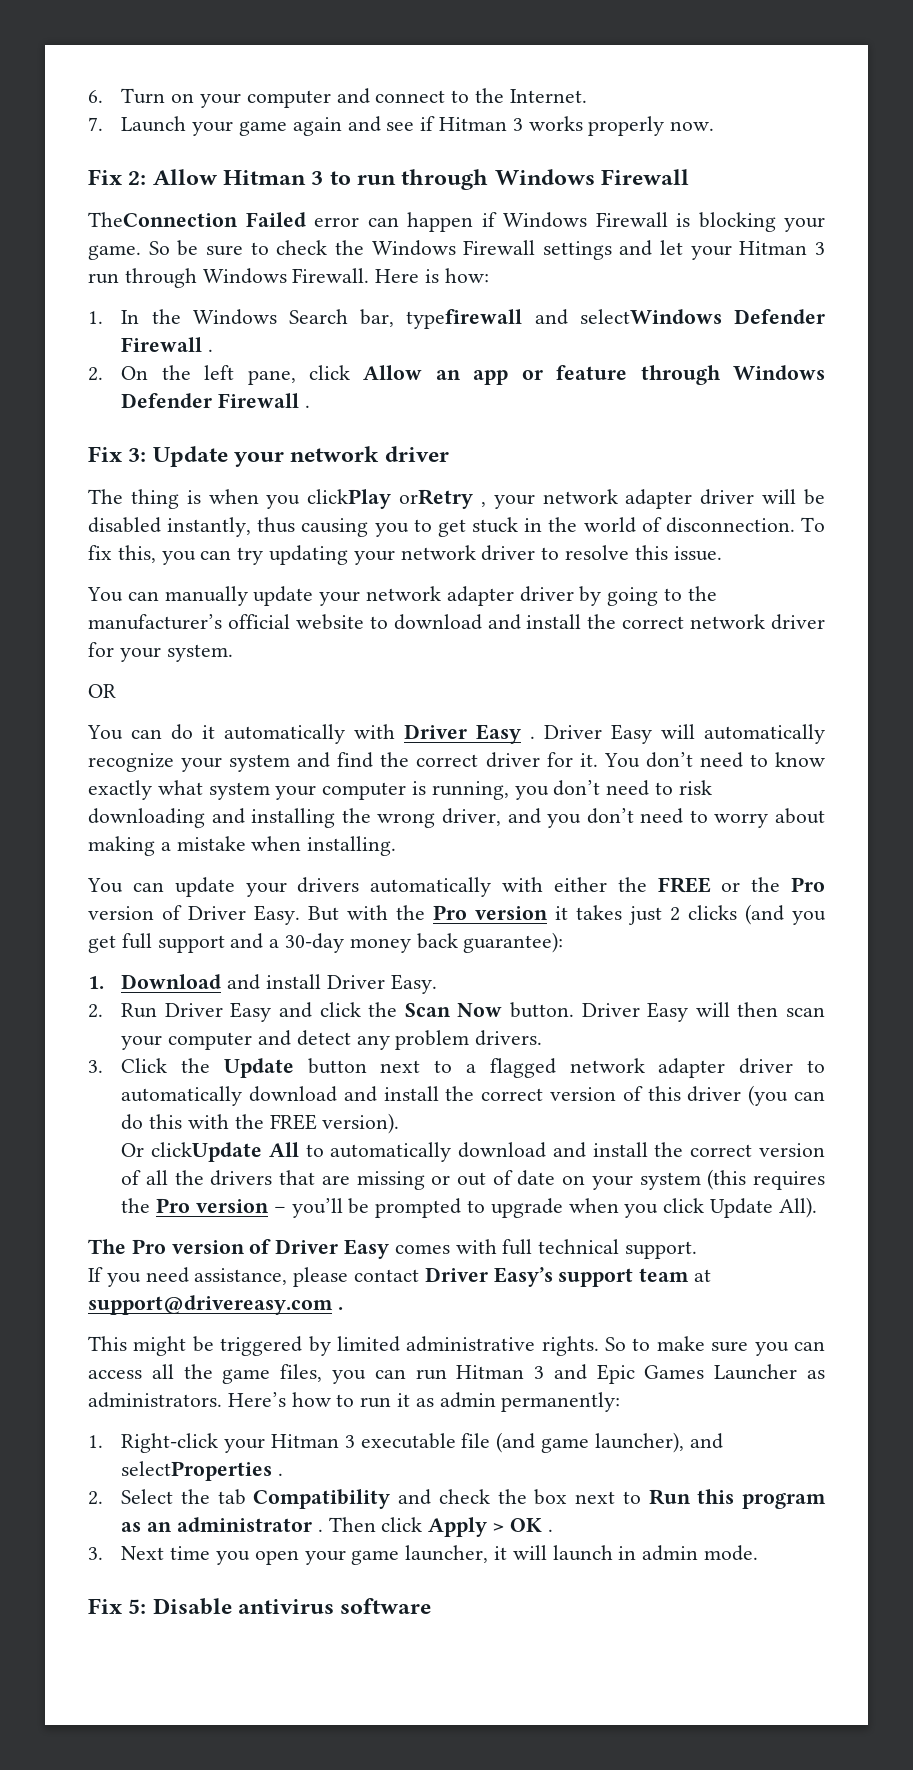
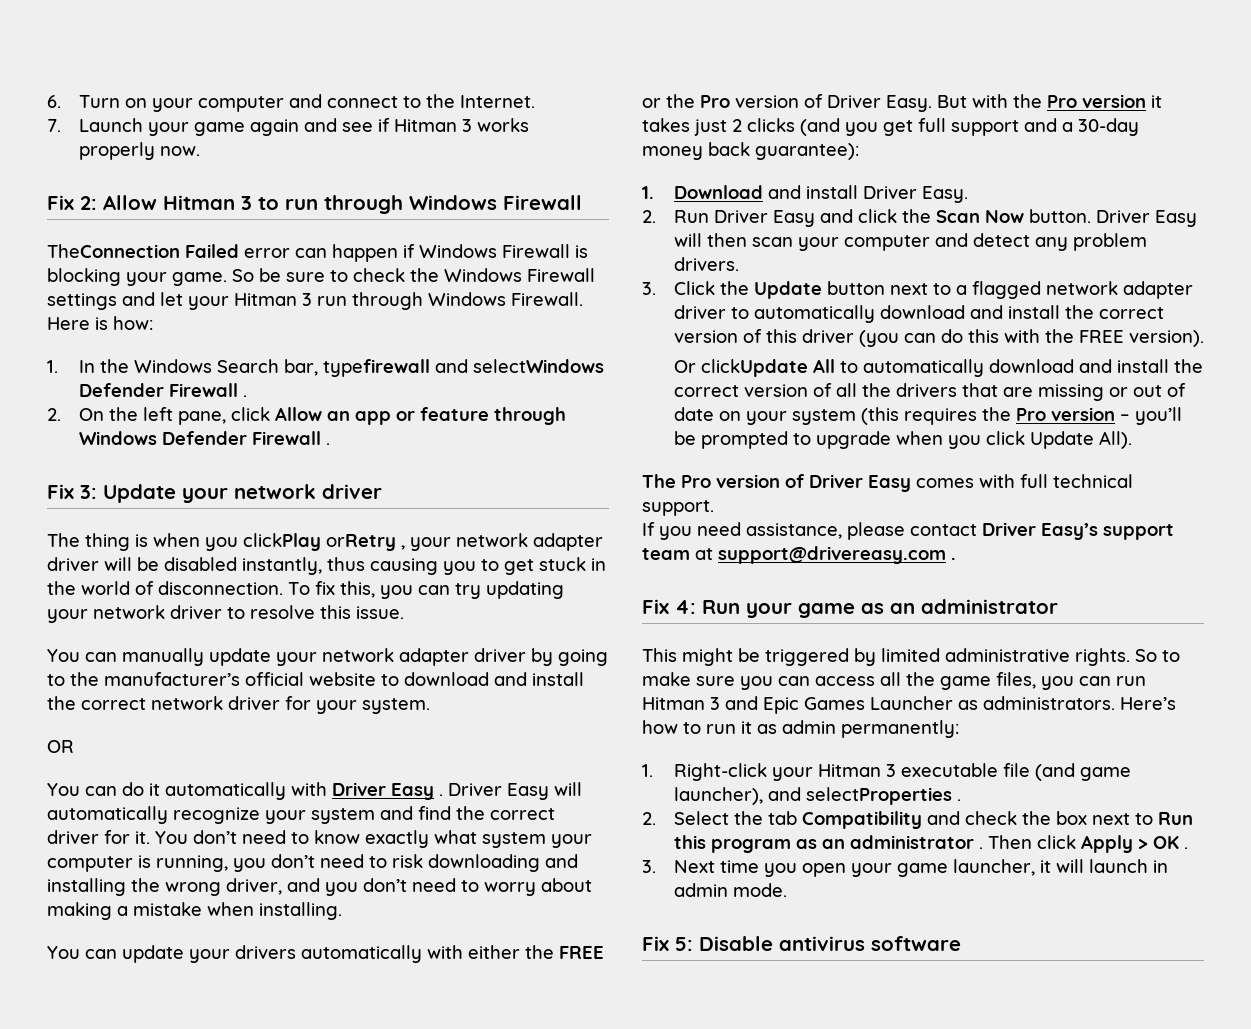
(343, 1308) none -> [642,599,1058,618] // Fix 4: Run your game as an administrator

